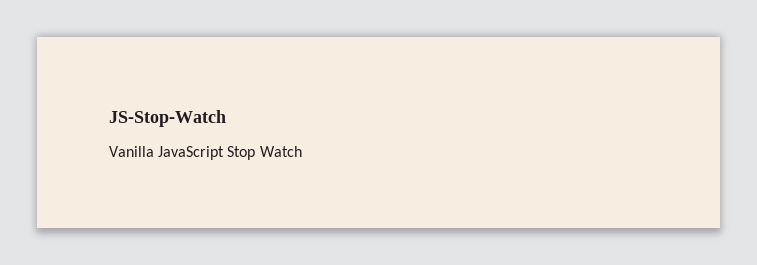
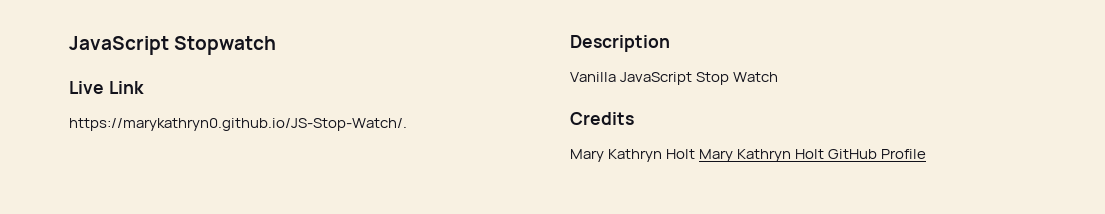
[109,110,226,127] [109,146,302,160] JS-Stop-Watch // Vanilla JavaScript Stop Watch -> [69,36,277,55] [69,81,144,94] [69,118,407,131] [570,35,670,52] [570,72,779,85] [570,112,634,125] [570,149,927,162] JavaScript Stopwatch // Live Link // https://marykathryn0.github.io/JS-Stop-Watch/. // Description // Vanilla JavaScript Stop Watch // Credits // Mary Kathryn Holt Mary Kathryn Holt GitHub Profile

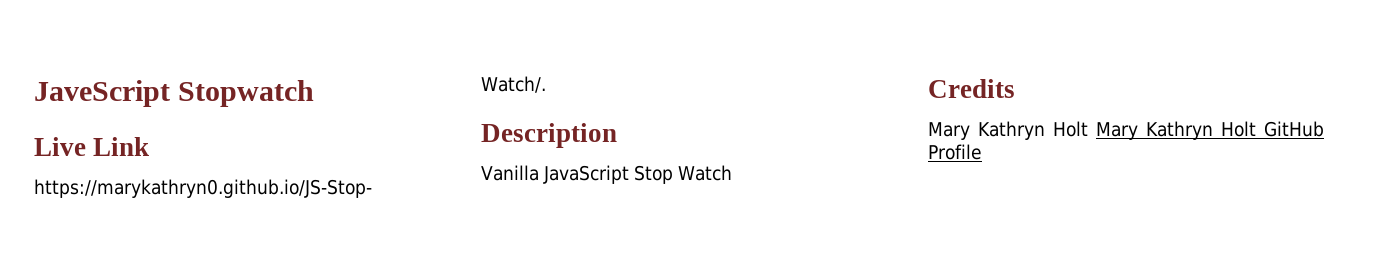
[69,36,169,55] JavaScript -> [34,80,170,107] JaveScript

